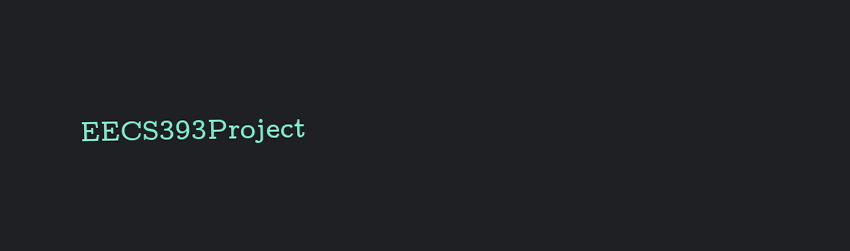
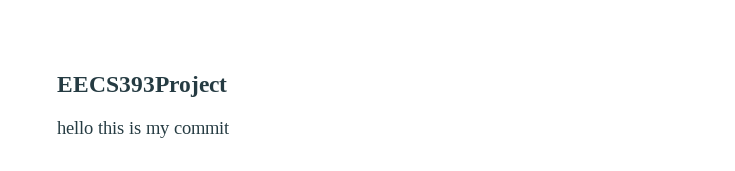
(307, 132) none -> [57,121,230,138] // hello this is my commit

